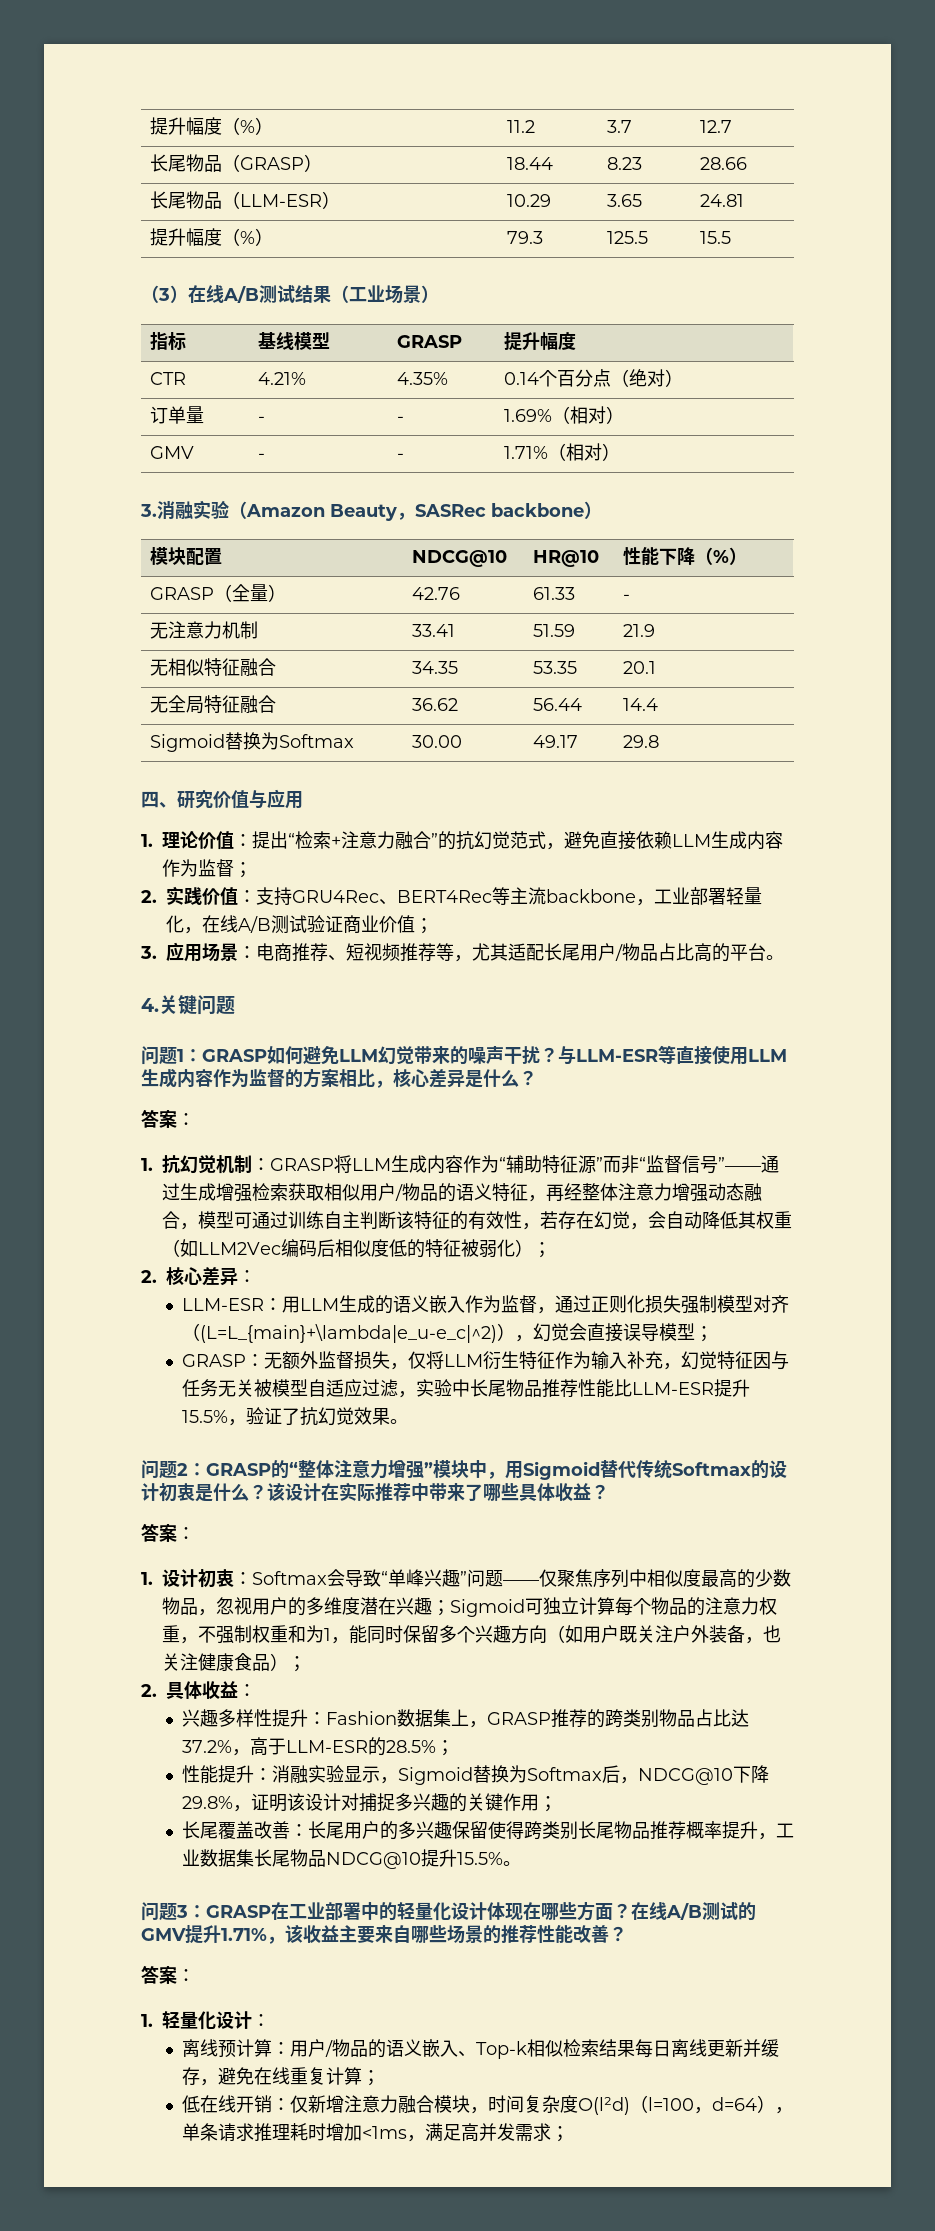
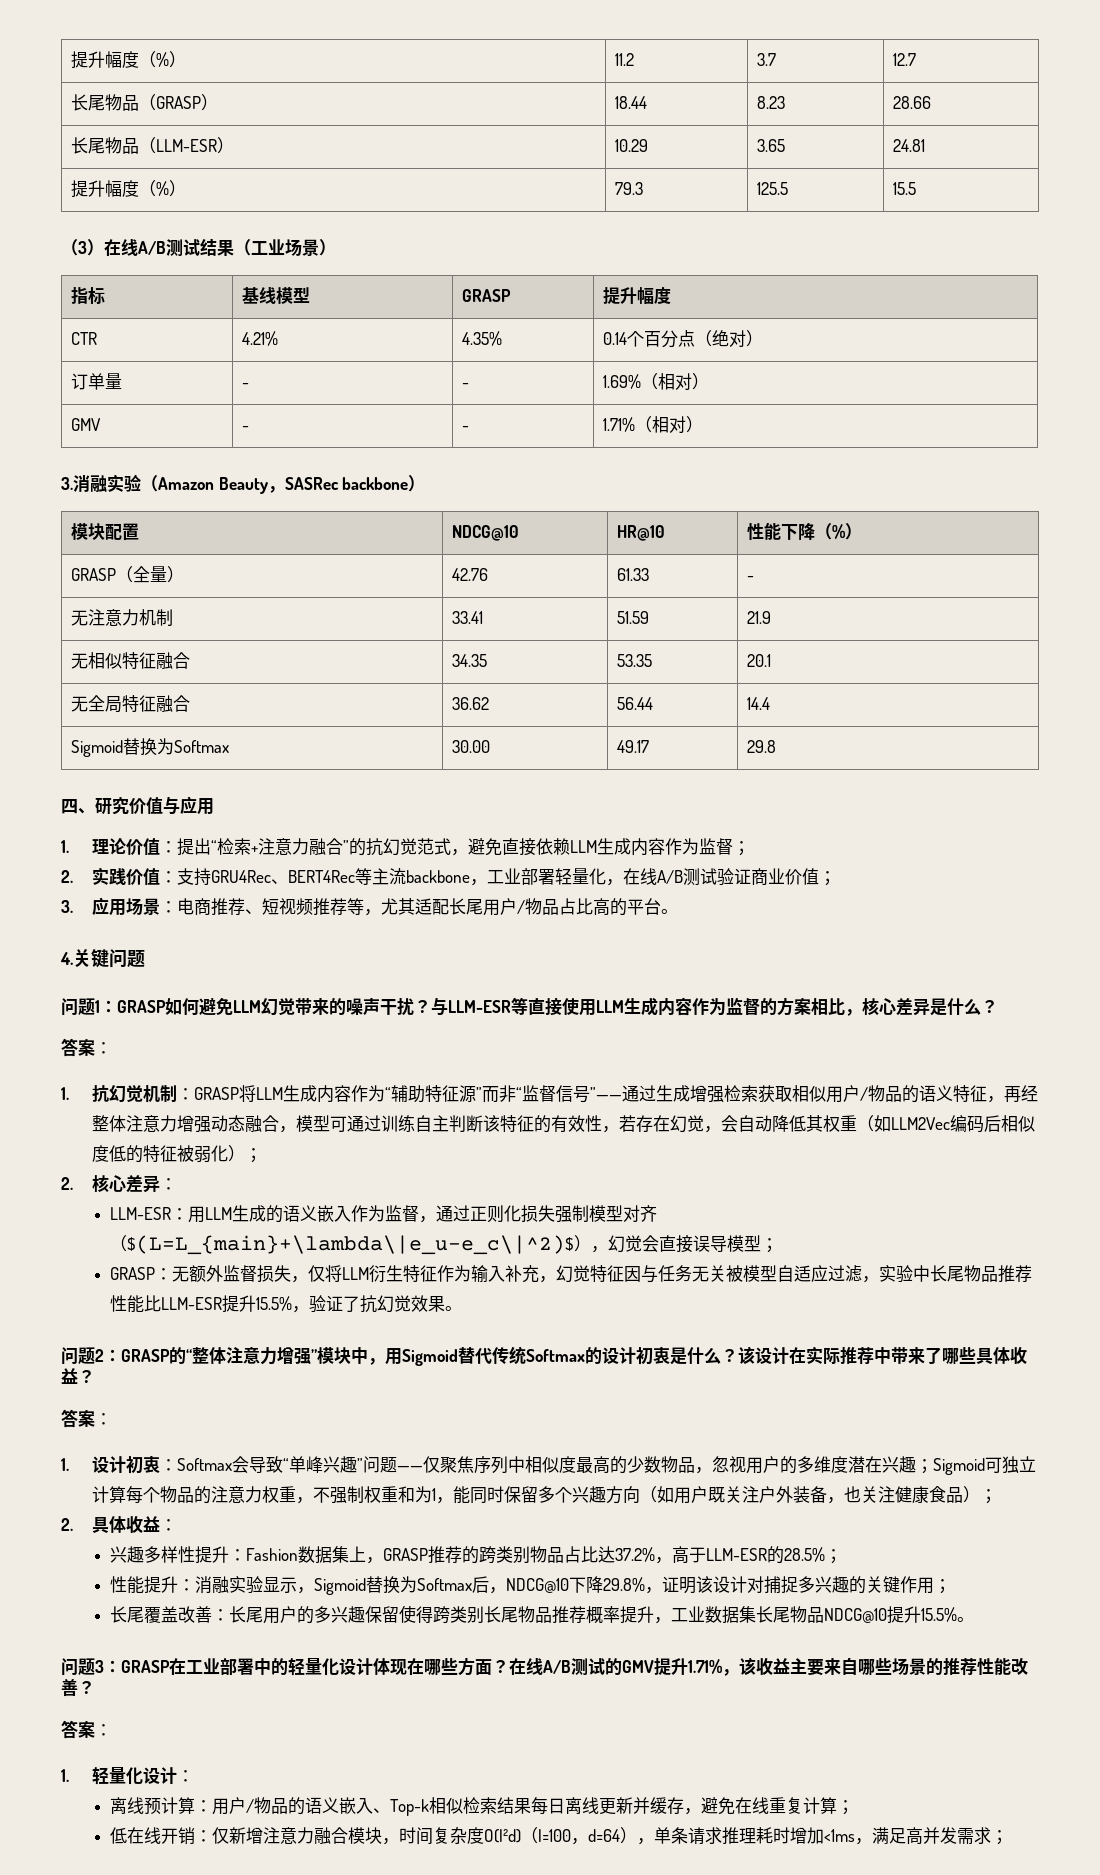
[199,1324,497,1343] (L=L_{main}+\lambda|e_u-e_c|^2) -> [127,1235,575,1255] $(L=L_{main}+\lambda\|e_u-e_c\|^2)$

